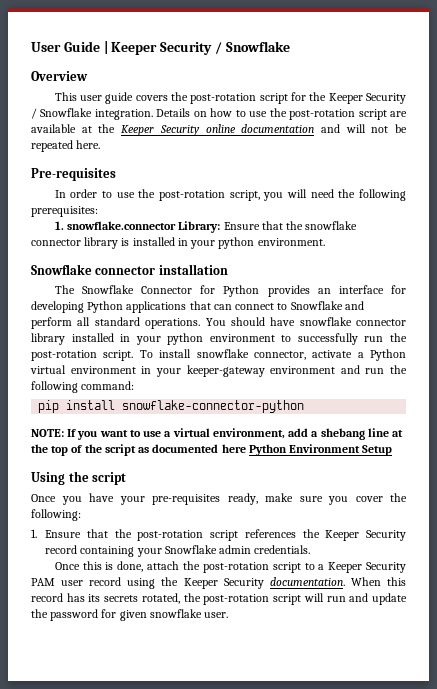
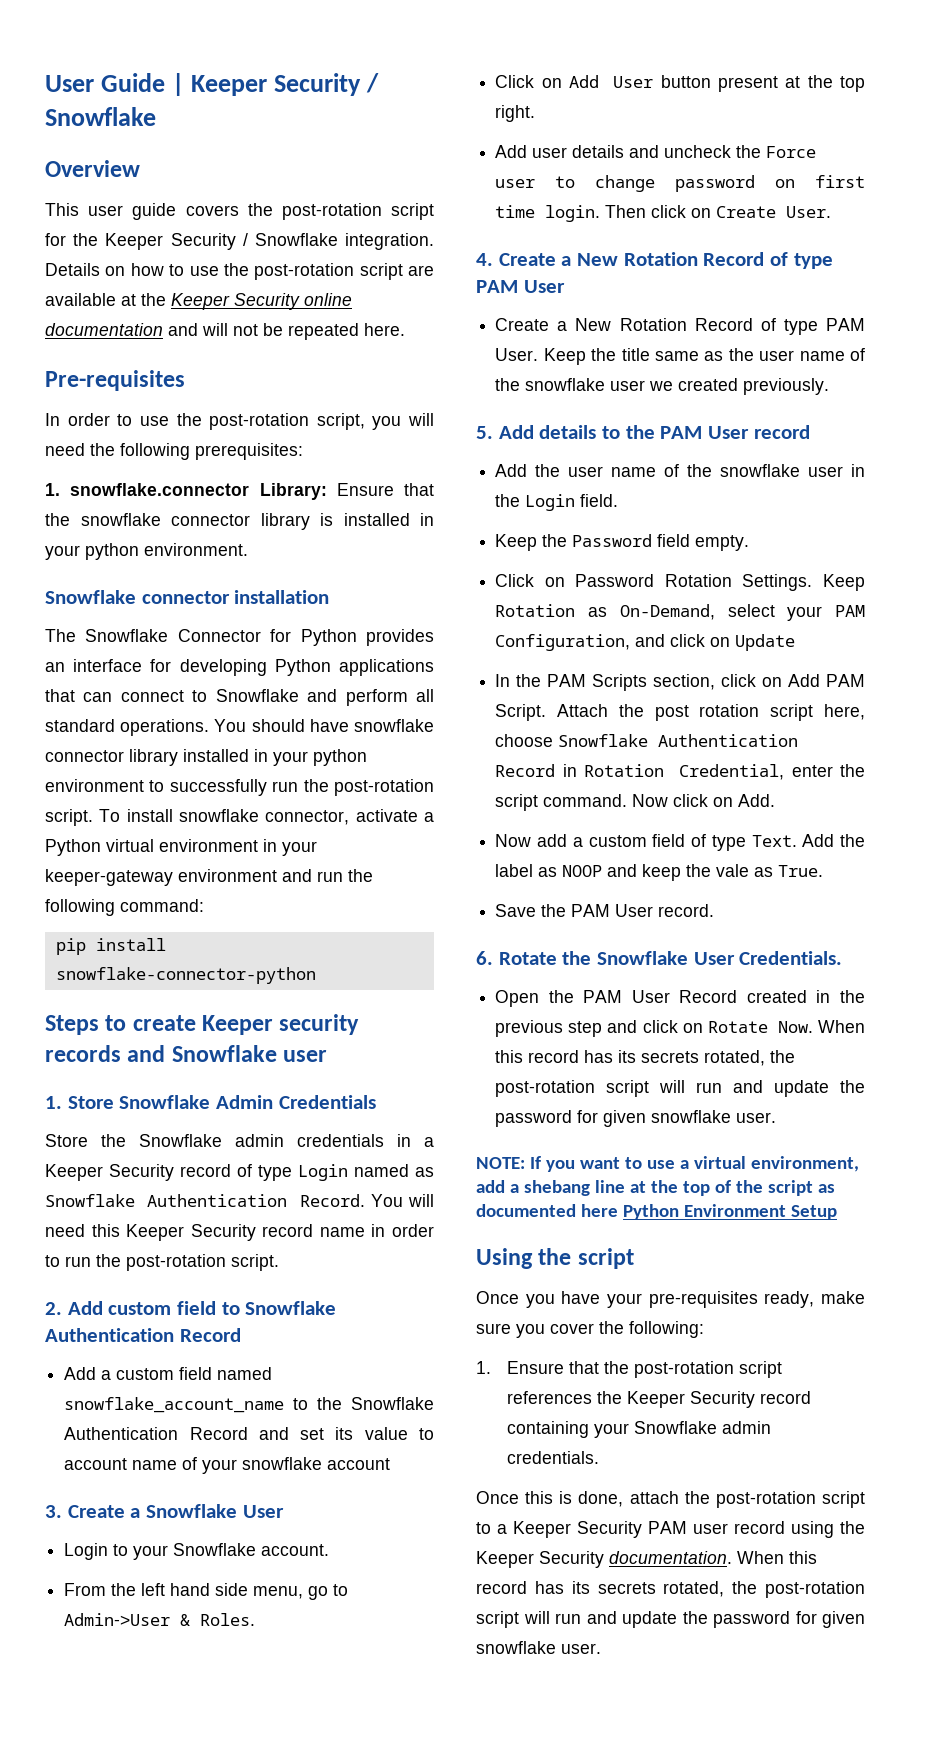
(305, 406) none -> [45,1014,360,1035] [45,1045,328,1062] [45,1095,376,1109] [45,1134,434,1147] [45,1164,434,1181] [45,1194,434,1207] [45,1224,434,1241] [45,1254,279,1271] [45,1301,337,1315] [45,1328,241,1342] [64,1367,273,1380] [64,1397,434,1413] [64,1427,435,1440] [64,1457,391,1474] [45,1504,284,1518] [64,1543,330,1560] [64,1583,349,1600] [64,1613,256,1626] [495,75,865,92] [495,105,536,122] [495,145,817,158] [495,175,865,192] [495,205,832,222] [476,252,833,269] [476,280,565,293] [495,318,865,335] [495,348,865,365] [495,378,830,395] [476,425,810,439] [495,464,865,477] [495,494,619,511] [495,534,750,551] [495,574,865,591] [495,604,865,621] [495,634,796,651] [495,674,865,691] [495,704,865,721] [495,734,799,747] [495,764,865,780] [495,794,776,811] [495,834,865,851] [495,864,824,881] [495,904,715,917] [476,951,843,965] [495,990,865,1007] [495,1020,865,1037] [495,1050,796,1066] [495,1080,865,1097] [495,1110,777,1127] // Steps to create Keeper security records and Snowflake user // 1. Store Snowflake Admin Credentials // Store the Snowflake admin credentials in a Keeper Security record of type Login named as Snowflake Authentication Record. You will need this Keeper Security record name in order to run the post-rotation script. // 2. Add custom field to Snowflake Authentication Record // Add a custom field named snowflake_account_name to the Snowflake Authentication Record and set its value to account name of your snowflake account // 3. Create a Snowflake User // Login to your Snowflake account. // From the left hand side menu, go to Admin->User & Roles. // Click on Add User button present at the top right. // Add user details and uncheck the Force user to change password on first time login. Then click on Create User. // 4. Create a New Rotation Record of type PAM User // Create a New Rotation Record of type PAM User. Keep the title same as the user name of the snowflake user we created previously. // 5. Add details to the PAM User record // Add the user name of the snowflake user in the Login field. // Keep the Password field empty. // Click on Password Rotation Settings. Keep Rotation as On-Demand, select your PAM Configuration, and click on Update // In the PAM Scripts section, click on Add PAM Script. Attach the post rotation script here, choose Snowflake Authentication Record in Rotation Credential, enter the script command. Now click on Add. // Now add a custom field of type Text. Add the label as NOOP and keep the vale as True. // Save the PAM User record. // 6. Rotate the Snowflake User Credentials. // Open the PAM User Record created in the previous step and click on Rotate Now. When this record has its secrets rotated, the post-rotation script will run and update the password for given snowflake user.

